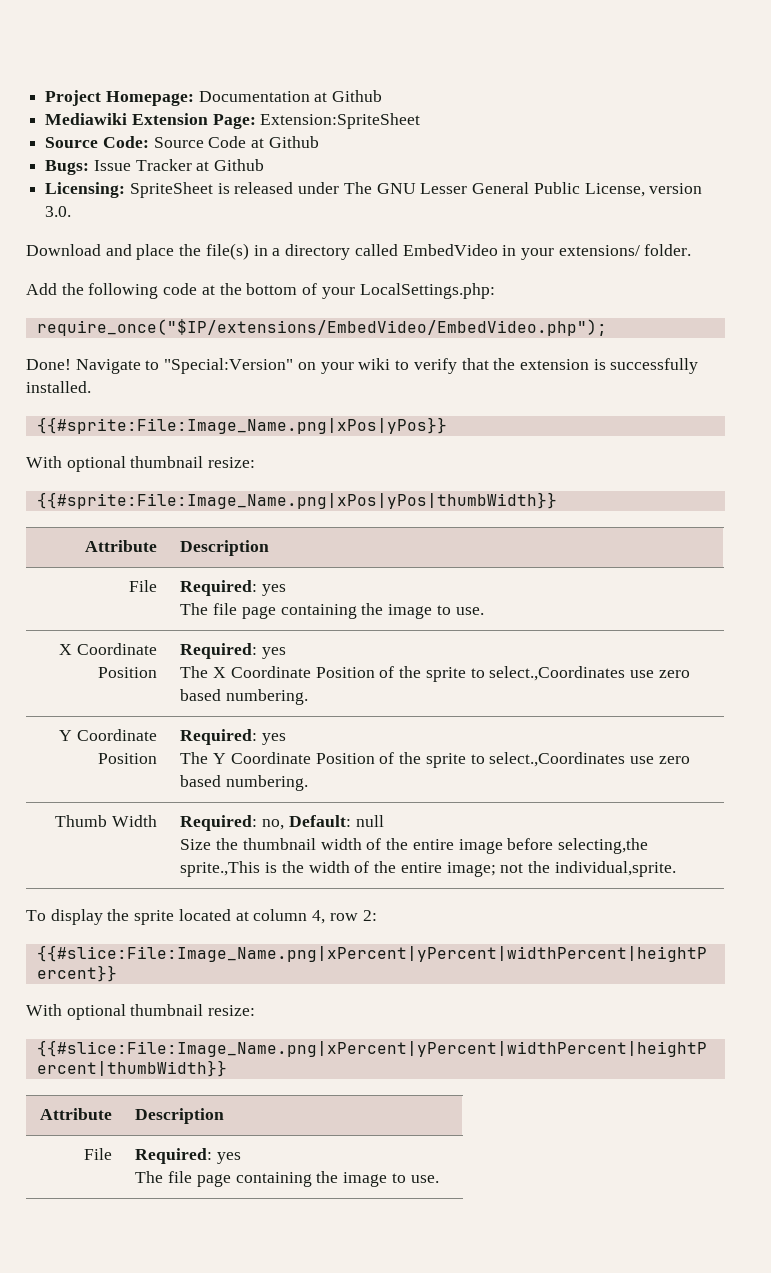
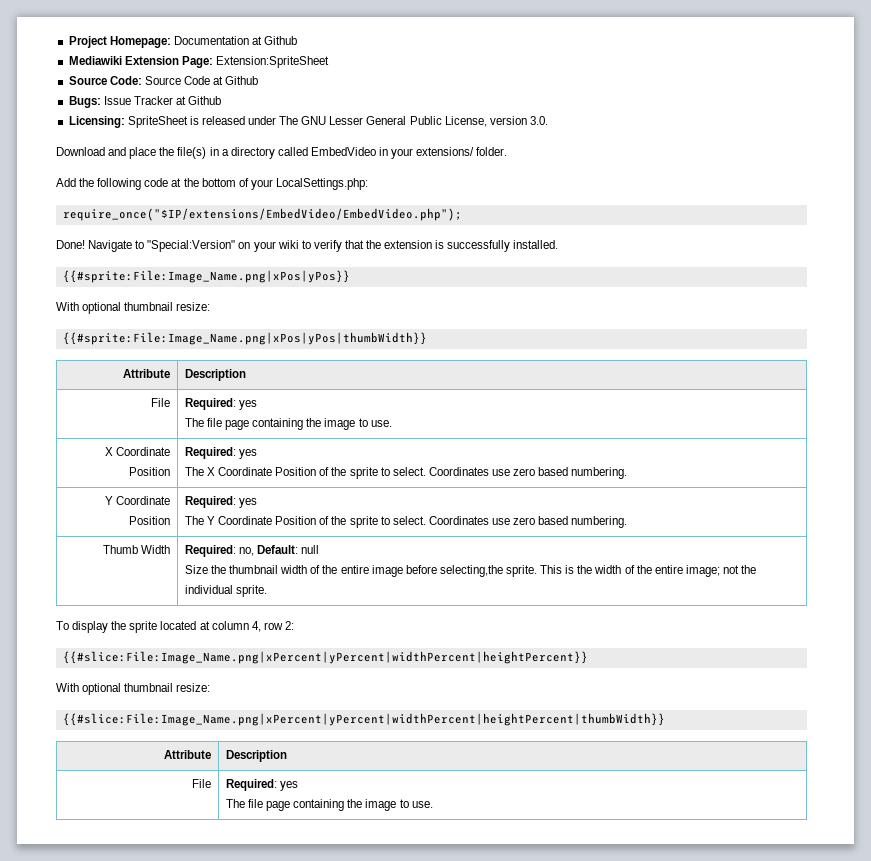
[489,666,626,681] select.,Coordinates -> [392,467,489,476] select. Coordinates
[489,752,626,767] select.,Coordinates -> [392,516,489,525] select. Coordinates
[180,861,261,877] sprite.,This -> [505,565,563,577] sprite. This
[554,861,676,877] individual,sprite. -> [184,585,268,597] individual sprite.

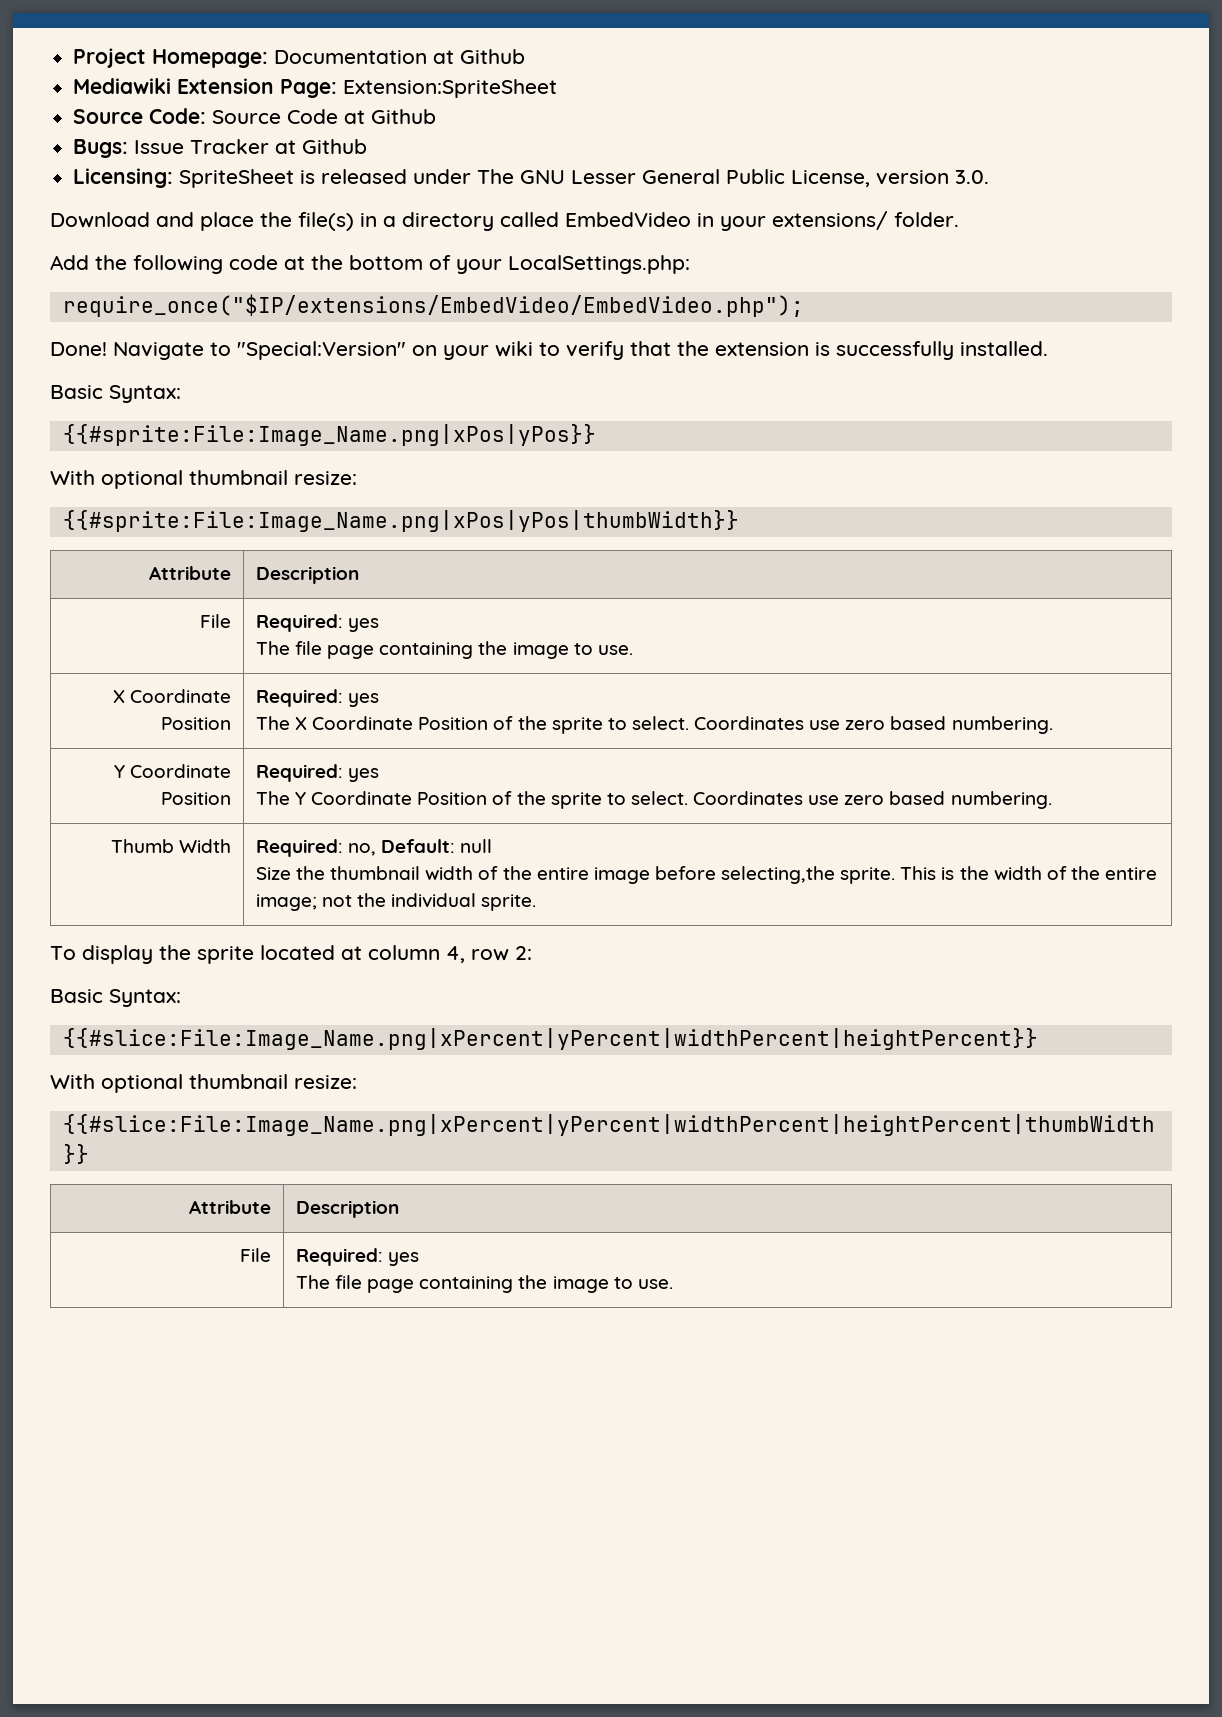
(559, 244) none -> [50,385,181,403] // Basic Syntax:
(294, 625) none -> [50,989,181,1007] // Basic Syntax:

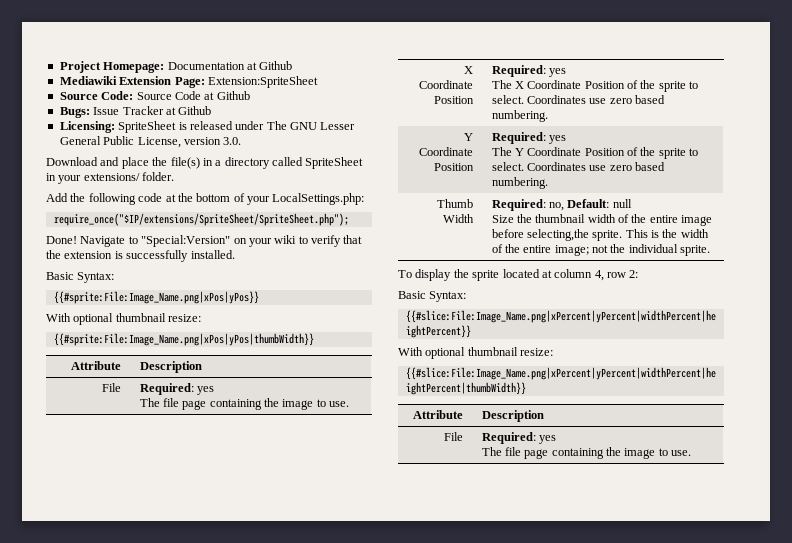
[565,212,691,227] EmbedVideo -> [305,157,364,169] SpriteSheet
[62,294,804,317] require_once("$IP/extensions/EmbedVideo/EmbedVideo.php"); -> [53,213,349,226] require_once("$IP/extensions/SpriteSheet/SpriteSheet.php");

